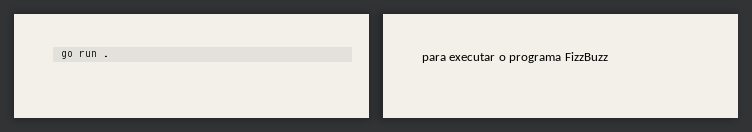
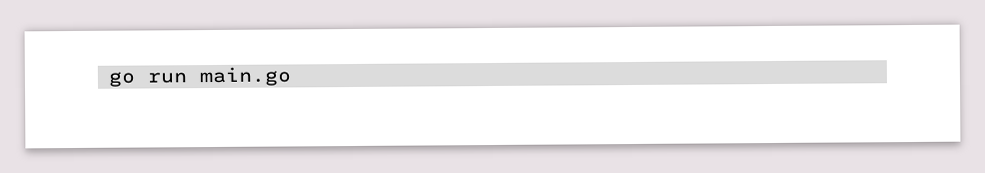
[102,55,109,57] [422,52,608,63] . // para executar o programa FizzBuzz -> [199,66,292,87] main.go

